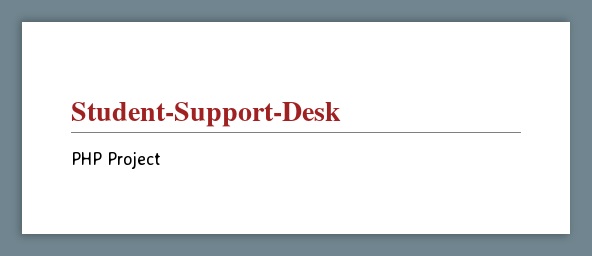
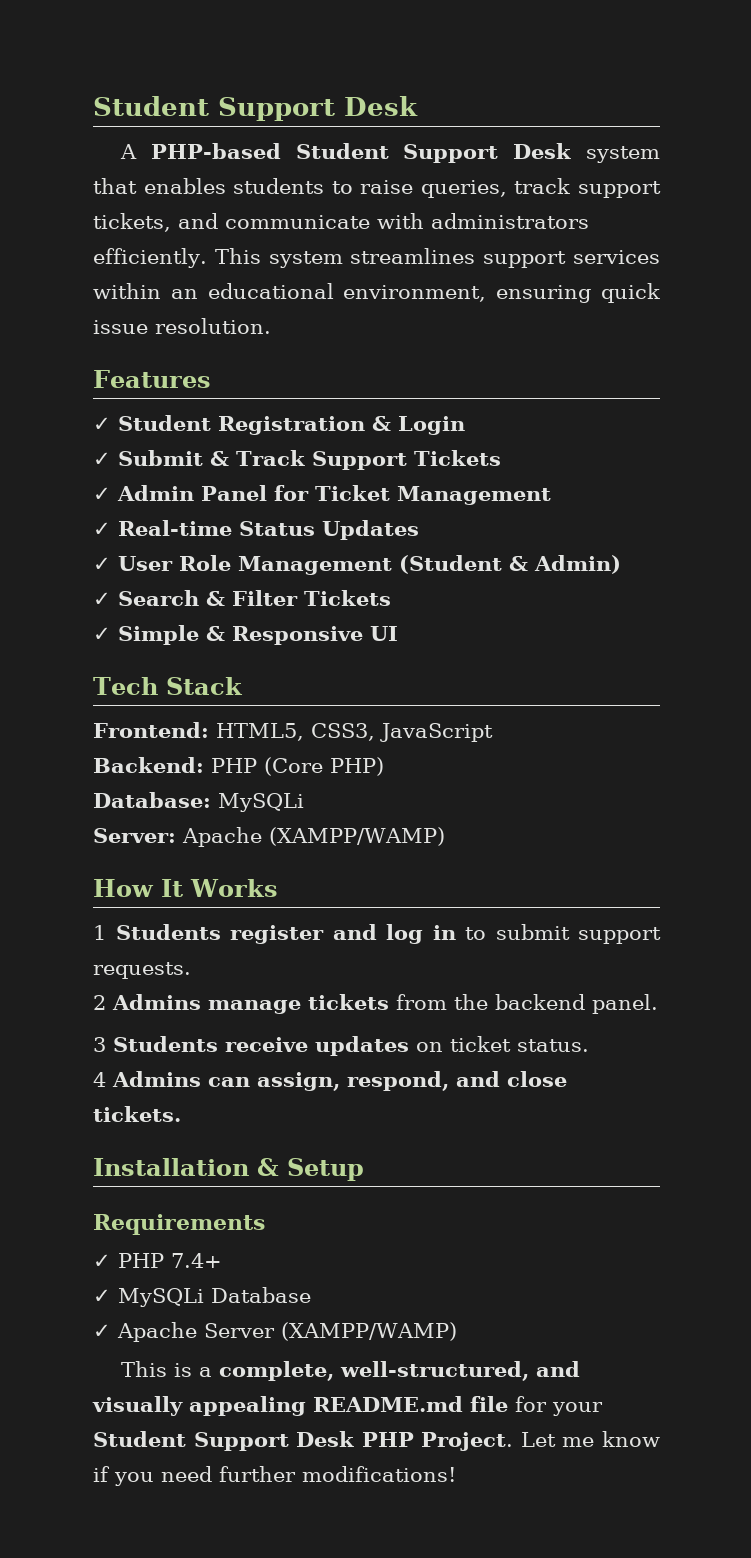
[71,102,341,127] [71,151,161,169] Student-Support-Desk // PHP Project -> [93,96,418,121] [120,143,660,163] [93,178,661,198] [93,213,589,232] [93,248,660,268] [93,283,660,303] [93,318,271,334] [93,370,211,388] [93,415,465,435] [93,450,501,470] [93,485,551,505] [93,520,419,540] [93,555,621,575] [93,590,391,606] [93,625,398,645] [93,677,243,695] [93,722,493,742] [93,757,384,776] [93,792,304,812] [93,827,445,847] [93,879,278,897] [93,924,661,944] [93,962,191,979] [93,994,658,1014] [93,1036,589,1056] [93,1071,567,1091] [93,1106,181,1122] [93,1158,364,1181] [93,1214,265,1235] [93,1253,222,1268] [93,1287,311,1307] [93,1322,457,1342] [121,1361,581,1381] [92,1396,603,1416] [93,1431,660,1451] [93,1466,456,1486] Student Support Desk // A PHP-based Student Support Desk system that enables students to raise queries, track support tickets, and communicate with administrators efficiently. This system streamlines support services within an educational environment, ensuring quick issue resolution. // Features // ✓ Student Registration & Login // ✓ Submit & Track Support Tickets // ✓ Admin Panel for Ticket Management // ✓ Real-time Status Updates // ✓ User Role Management (Student & Admin) // ✓ Search & Filter Tickets // ✓ Simple & Responsive UI // Tech Stack // Frontend: HTML5, CSS3, JavaScript // Backend: PHP (Core PHP) // Database: MySQLi // Server: Apache (XAMPP/WAMP) // How It Works // 1 Students register and log in to submit support requests. // 2 Admins manage tickets from the backend panel. // 3 Students receive updates on ticket status. // 4 Admins can assign, respond, and close tickets. // Installation & Setup // Requirements // ✓ PHP 7.4+ // ✓ MySQLi Database // ✓ Apache Server (XAMPP/WAMP) // This is a complete, well-structured, and visually appealing README.md file for your Student Support Desk PHP Project. Let me know if you need further modifications!

